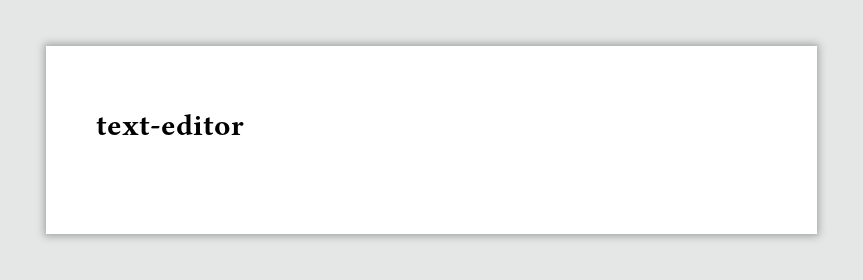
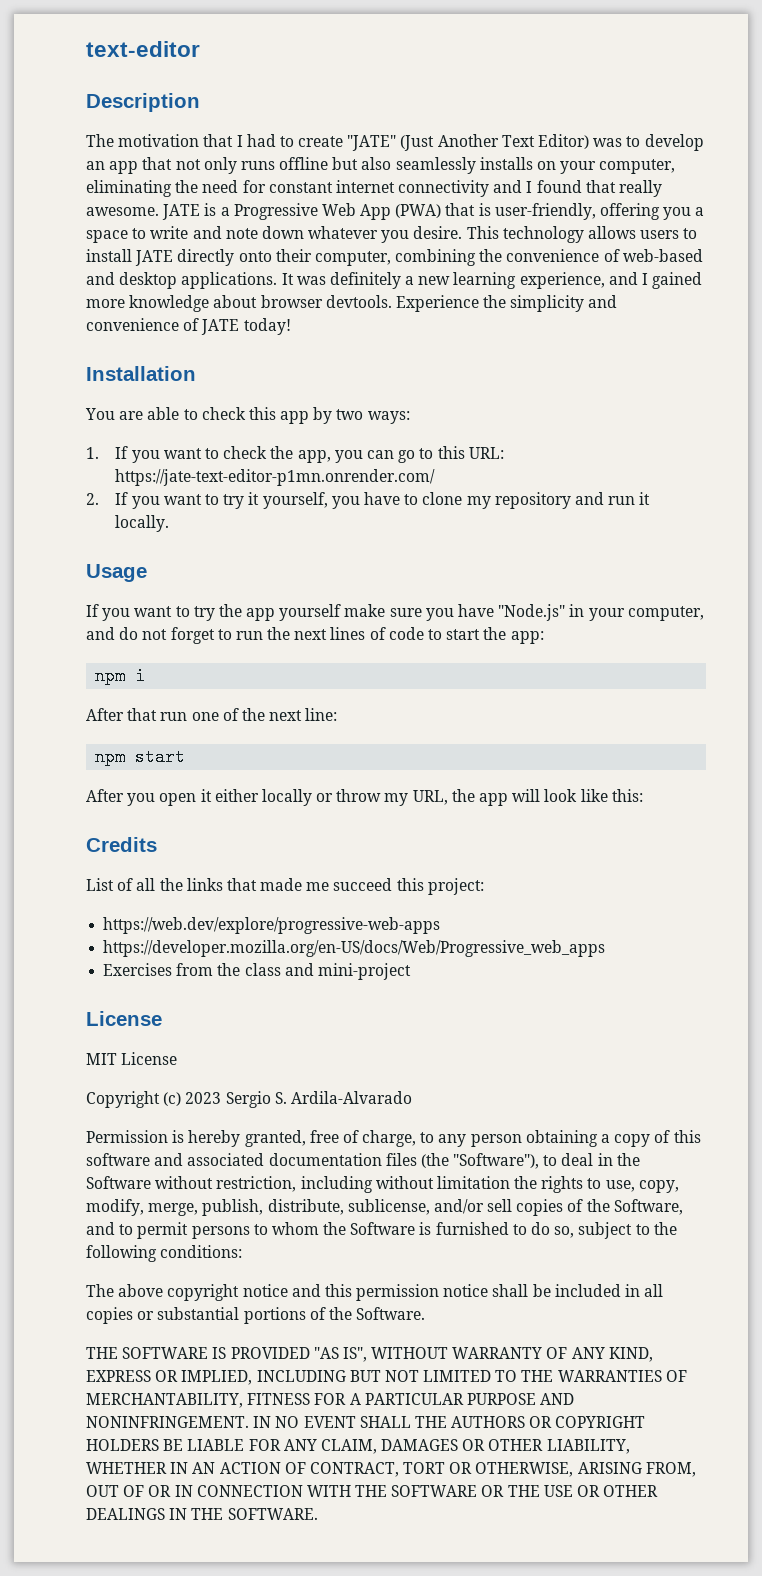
(244, 124) none -> [86,93,200,112] [86,134,704,151] [86,157,676,174] [86,180,663,197] [86,203,705,220] [86,226,698,243] [86,249,703,266] [86,272,703,289] [86,295,618,312] [86,318,291,335] [86,366,196,381] [85,407,410,424] [86,446,504,463] [115,469,436,486] [86,492,651,509] [115,515,170,532] [86,564,147,582] [86,604,704,621] [86,627,544,644] [95,667,146,685] [86,708,338,721] [95,748,186,766] [86,789,643,806] [86,837,157,852] [86,878,484,895] [103,917,441,934] [103,940,606,957] [103,963,411,980] [86,1011,162,1026] [86,1052,178,1065] [86,1091,412,1108] [86,1130,701,1147] [86,1153,640,1169] [86,1176,679,1193] [86,1199,683,1216] [86,1222,677,1239] [86,1245,243,1262] [86,1284,664,1301] [86,1307,426,1324] [86,1347,653,1362] [86,1370,687,1385] [86,1393,575,1408] [86,1416,646,1428] [86,1439,630,1454] [86,1462,696,1477] [86,1485,659,1497] [86,1508,318,1520] // Description // The motivation that I had to create "JATE" (Just Another Text Editor) was to develop an app that not only runs offline but also seamlessly installs on your computer, eliminating the need for constant internet connectivity and I found that really awesome. JATE is a Progressive Web App (PWA) that is user-friendly, offering you a space to write and note down whatever you desire. This technology allows users to install JATE directly onto their computer, combining the convenience of web-based and desktop applications. It was definitely a new learning experience, and I gained more knowledge about browser devtools. Experience the simplicity and convenience of JATE today! // Installation // You are able to check this app by two ways: // 1. If you want to check the app, you can go to this URL: https://jate-text-editor-p1mn.onrender.com/ // 2. If you want to try it yourself, you have to clone my repository and run it locally. // Usage // If you want to try the app yourself make sure you have "Node.js" in your computer, and do not forget to run the next lines of code to start the app: // npm i // After that run one of the next line: // npm start // After you open it either locally or throw my URL, the app will look like this: // Credits // List of all the links that made me succeed this project: // https://web.dev/explore/progressive-web-apps // https://developer.mozilla.org/en-US/docs/Web/Progressive_web_apps // Exercises from the class and mini-project // License // MIT License // Copyright (c) 2023 Sergio S. Ardila-Alvarado // Permission is hereby granted, free of charge, to any person obtaining a copy of this software and associated documentation files (the "Software"), to deal in the Software without restriction, including without limitation the rights to use, copy, modify, merge, publish, distribute, sublicense, and/or sell copies of the Software, and to permit persons to whom the Software is furnished to do so, subject to the following conditions: // The above copyright notice and this permission notice shall be included in all copies or substantial portions of the Software. // THE SOFTWARE IS PROVIDED "AS IS", WITHOUT WARRANTY OF ANY KIND, EXPRESS OR IMPLIED, INCLUDING BUT NOT LIMITED TO THE WARRANTIES OF MERCHANTABILITY, FITNESS FOR A PARTICULAR PURPOSE AND NONINFRINGEMENT. IN NO EVENT SHALL THE AUTHORS OR COPYRIGHT HOLDERS BE LIABLE FOR ANY CLAIM, DAMAGES OR OTHER LIABILITY, WHETHER IN AN ACTION OF CONTRACT, TORT OR OTHERWISE, ARISING FROM, OUT OF OR IN CONNECTION WITH THE SOFTWARE OR THE USE OR OTHER DEALINGS IN THE SOFTWARE.

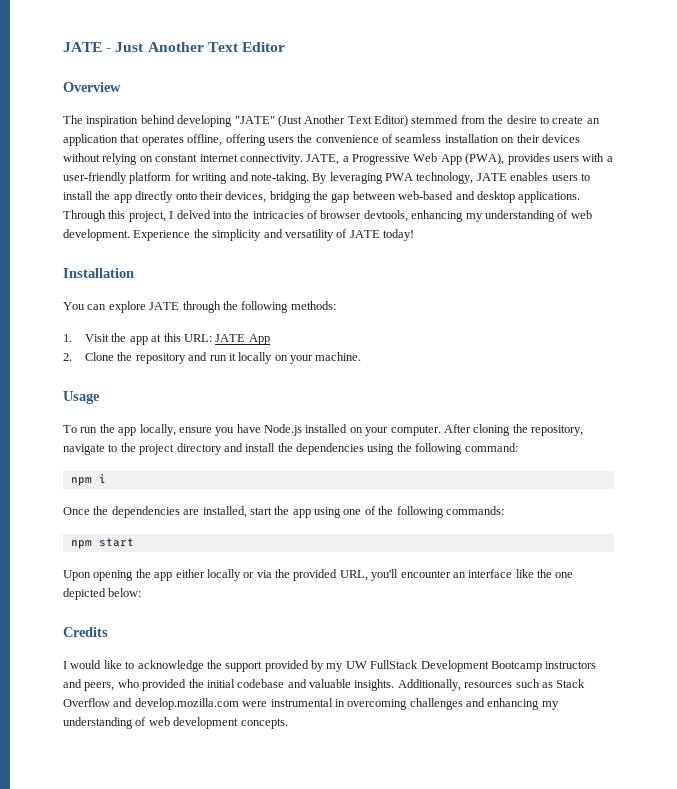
[86,41,200,57] [86,93,200,112] [86,134,344,147] text-editor // Description // The motivation that I had to create -> [63,42,285,52] [63,82,121,92] [63,115,233,127] JATE - Just Another Text Editor // Overview // The inspiration behind developing
[593,134,704,151] [86,157,676,174] [86,180,663,197] [86,203,705,220] [86,226,637,243] was to develop an app that not only runs offline but also seamlessly installs on your computer, eliminating the need for constant internet connectivity and I found that really awesome. JATE is a Progressive Web App (PWA) that is user-friendly, offering you a space to write and note down whatever you desire. This technology allows -> [411,115,600,124] [63,134,580,146] [63,153,613,165] [63,172,549,184] stemmed from the desire to create an application that operates offline, offering users the convenience of seamless installation on their devices without relying on constant internet connectivity. JATE, a Progressive Web App (PWA), provides users with a user-friendly platform for writing and note-taking. By leveraging PWA technology, JATE enables
[135,250,174,266] JATE -> [95,191,132,203] the app
[314,249,703,266] [86,272,703,289] [86,295,392,312] computer, combining the convenience of web-based and desktop applications. It was definitely a new learning experience, and I gained more knowledge about browser devtools. -> [225,191,581,203] [63,210,592,222] [63,229,130,241] devices, bridging the gap between web-based and desktop applications. Through this project, I delved into the intricacies of browser devtools, enhancing my understanding of web development.
[86,318,179,331] convenience -> [284,229,334,241] versatility
[119,407,410,424] [86,446,504,463] [115,469,436,486] [86,492,651,509] [115,515,170,532] [86,564,147,582] [86,604,704,621] [86,627,544,644] [95,667,146,685] [86,708,188,721] are able to check this app by two ways: // 1. If you want to check the app, you can go to this URL: https://jate-text-editor-p1mn.onrender.com/ // 2. If you want to try it yourself, you have to clone my repository and run it locally. // Usage // If you want to try the app yourself make sure you have "Node.js" in your computer, and do not forget to run the next lines of code to start the app: // npm i // After that run -> [87,301,336,313] [63,333,270,345] [63,352,362,364] [63,391,100,404] [63,424,583,436] [63,443,518,455] [70,474,106,486] [63,506,341,518] can explore JATE through the following methods: // 1. Visit the app at this URL: JATE App // 2. Clone the repository and run it locally on your machine. // Usage // To run the app locally, ensure you have Node.js installed on your computer. After cloning the repository, navigate to the project directory and install the dependencies using the following command: // npm i // Once the dependencies are installed, start the app using
[269,708,338,721] next line: -> [396,506,504,518] following commands:
[86,789,643,806] [86,837,157,852] [86,878,484,895] [103,917,441,934] [103,940,606,957] [103,963,411,980] [86,1011,162,1026] [86,1052,178,1065] [86,1091,412,1108] [86,1130,701,1147] [86,1153,640,1169] [86,1176,679,1193] [86,1199,683,1216] [86,1222,677,1239] [86,1245,243,1262] [86,1284,664,1301] [86,1307,426,1324] [86,1347,653,1362] [86,1370,687,1385] [86,1393,575,1408] [86,1416,646,1428] [86,1439,630,1454] [86,1462,696,1477] [86,1485,659,1497] [86,1508,318,1520] After you open it either locally or throw my URL, the app will look like this: // Credits // List of all the links that made me succeed this project: // https://web.dev/explore/progressive-web-apps // https://developer.mozilla.org/en-US/docs/Web/Progressive_web_apps // Exercises from the class and mini-project // License // MIT License // Copyright (c) 2023 Sergio S. Ardila-Alvarado // Permission is hereby granted, free of charge, to any person obtaining a copy of this software and associated documentation files (the "Software"), to deal in the Software without restriction, including without limitation the rights to use, copy, modify, merge, publish, distribute, sublicense, and/or sell copies of the Software, and to permit persons to whom the Software is furnished to do so, subject to the following conditions: // The above copyright notice and this permission notice shall be included in all copies or substantial portions of the Software. // THE SOFTWARE IS PROVIDED "AS IS", WITHOUT WARRANTY OF ANY KIND, EXPRESS OR IMPLIED, INCLUDING BUT NOT LIMITED TO THE WARRANTIES OF MERCHANTABILITY, FITNESS FOR A PARTICULAR PURPOSE AND NONINFRINGEMENT. IN NO EVENT SHALL THE AUTHORS OR COPYRIGHT HOLDERS BE LIABLE FOR ANY CLAIM, DAMAGES OR OTHER LIABILITY, WHETHER IN AN ACTION OF CONTRACT, TORT OR OTHERWISE, ARISING FROM, OUT OF OR IN CONNECTION WITH THE SOFTWARE OR THE USE OR OTHER DEALINGS IN THE SOFTWARE. -> [63,569,574,581] [63,588,142,600] [63,627,108,637] [63,660,597,672] [63,679,586,691] [63,698,559,710] [63,717,288,729] Upon opening the app either locally or via the provided URL, you'll encounter an interface like the one depicted below: // Credits // I would like to acknowledge the support provided by my UW FullStack Development Bootcamp instructors and peers, who provided the initial codebase and valuable insights. Additionally, resources such as Stack Overflow and develop.mozilla.com were instrumental in overcoming challenges and enhancing my understanding of web development concepts.

